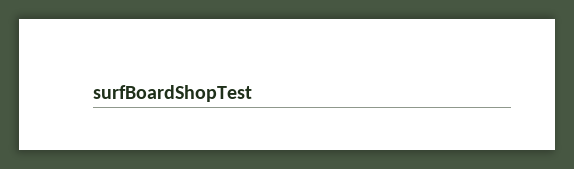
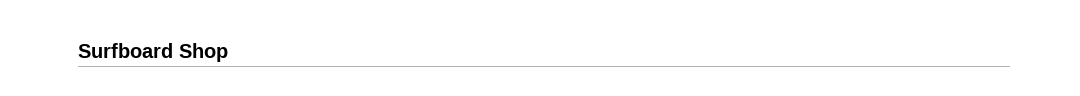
[93,85,252,102] surfBoardShopTest -> [78,43,228,62] Surfboard Shop

